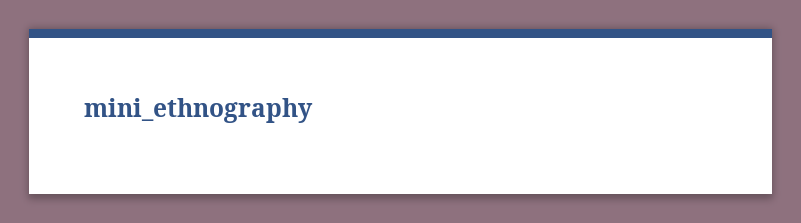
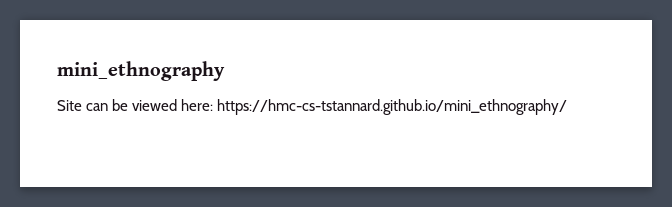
(313, 110) none -> [57,99,568,115] // Site can be viewed here: https://hmc-cs-tstannard.github.io/mini_ethnography/

